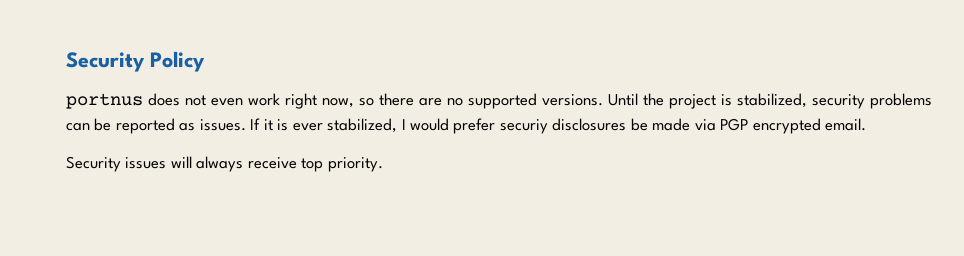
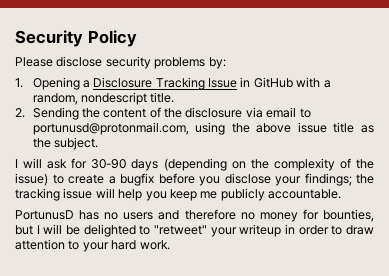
[66,93,932,109] [66,118,867,134] [66,156,383,172] portnus does not even work right now, so there are no supported versions. Until the project is stabilized, security problems can be reported as issues. If it is ever stabilized, I would prefer securiy disclosures be made via PGP encrypted email. // Security issues will always receive top priority. -> [15,56,226,69] [15,77,331,90] [32,92,175,105] [15,107,311,120] [32,122,374,135] [32,137,98,150] [15,158,374,171] [15,173,374,186] [15,188,341,201] [15,209,374,222] [15,224,375,237] [15,239,170,252] Please disclose security problems by: // 1. Opening a Disclosure Tracking Issue in GitHub with a random, nondescript title. // 2. Sending the content of the disclosure via email to portunusd@protonmail.com, using the above issue title as the subject. // I will ask for 30-90 days (depending on the complexity of the issue) to create a bugfix before you disclose your findings; the tracking issue will help you keep me publicly accountable. // PortunusD has no users and therefore no money for bounties, but I will be delighted to "retweet" your writeup in order to draw attention to your hard work.

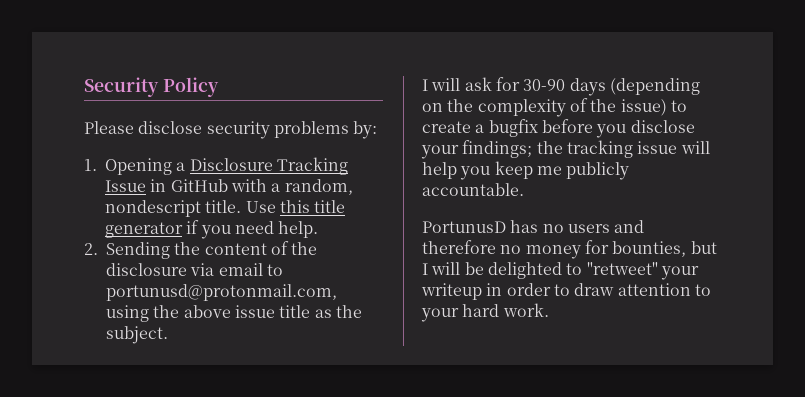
(175, 97) none -> [245,200,346,213] [105,220,319,239] Use this title generator if you need help.

